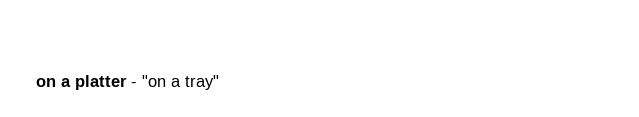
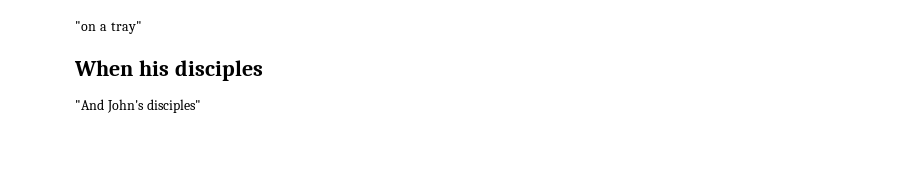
[36,75,137,90] on a platter - -> (75, 26) none
(219, 82) none -> [74,60,263,81] [75,99,201,113] // When his disciples // "And John's disciples"

